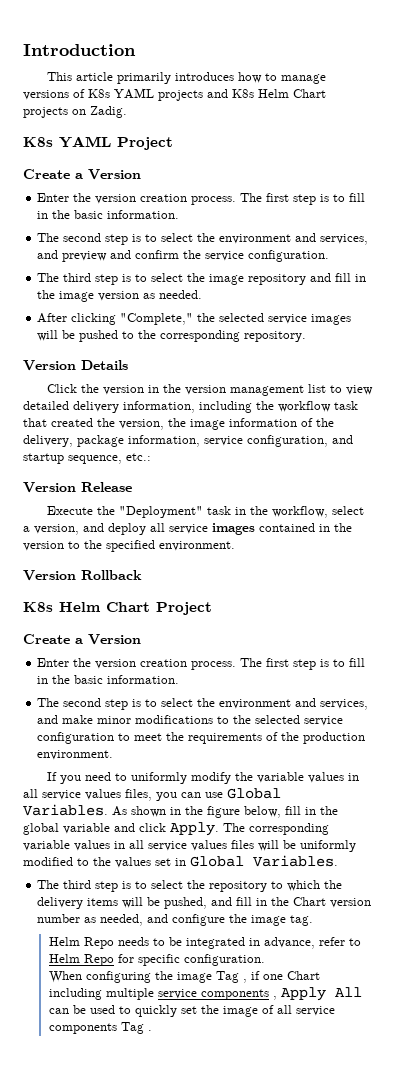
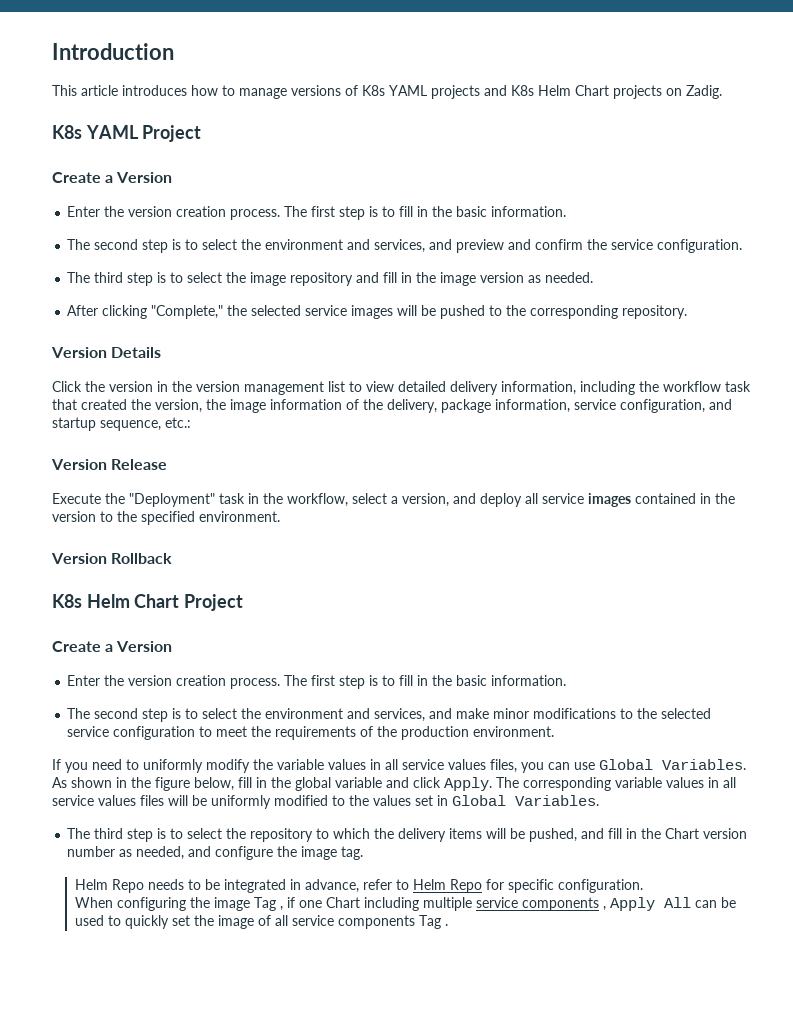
[116,72,171,84] primarily -> (118, 90) none

